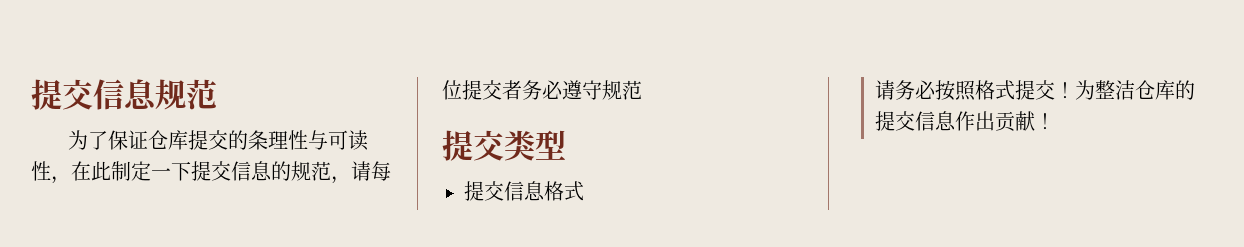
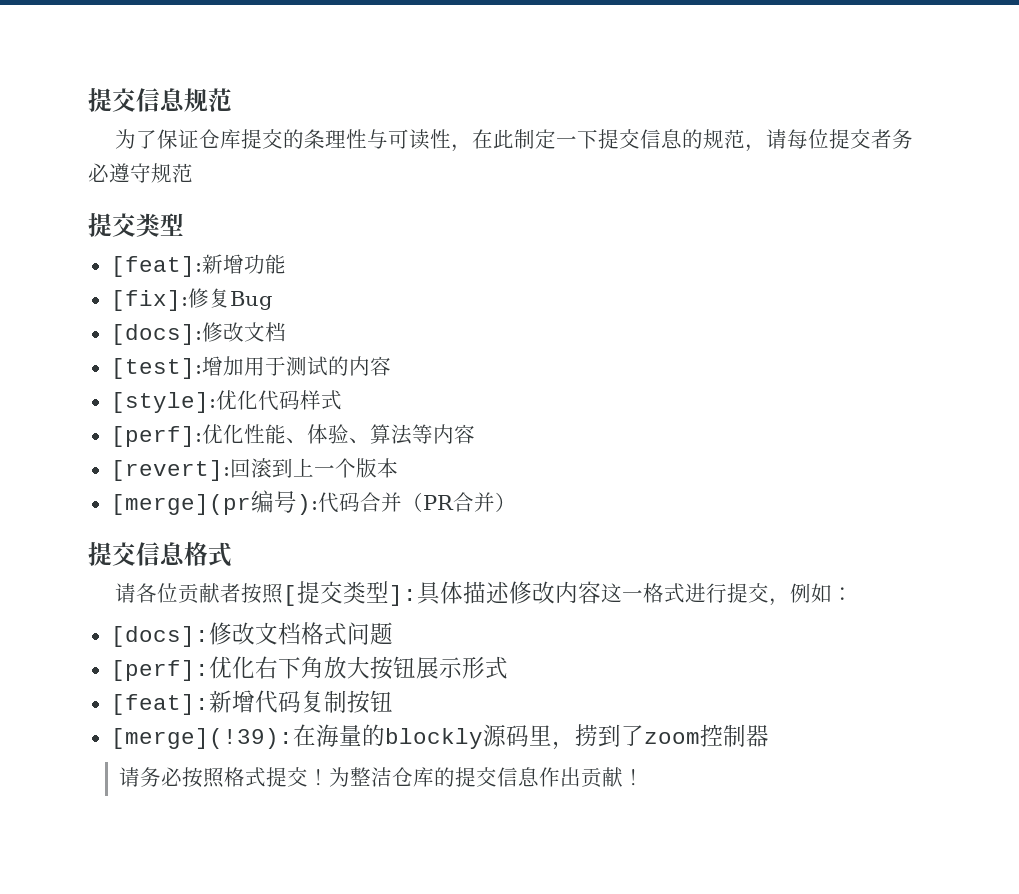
[464,181,584,201] 提交信息格式 -> [110,254,286,277] [110,288,272,311] [110,322,286,345] [110,356,391,379] [110,390,342,413] [110,424,475,447] [110,458,398,481] [110,490,516,515] [88,542,232,567] [115,581,854,606] [110,622,393,647] [110,656,508,681] [110,690,393,715] [110,724,769,750] [feat]:新增功能 // [fix]:修复Bug // [docs]:修改文档 // [test]:增加用于测试的内容 // [style]:优化代码样式 // [perf]:优化性能、体验、算法等内容 // [revert]:回滚到上一个版本 // [merge](pr编号):代码合并（PR合并） // 提交信息格式 // 请各位贡献者按照[提交类型]:具体描述修改内容这一格式进行提交，例如： // [docs]:修改文档格式问题 // [perf]:优化右下角放大按钮展示形式 // [feat]:新增代码复制按钮 // [merge](!39):在海量的blockly源码里，捞到了zoom控制器

